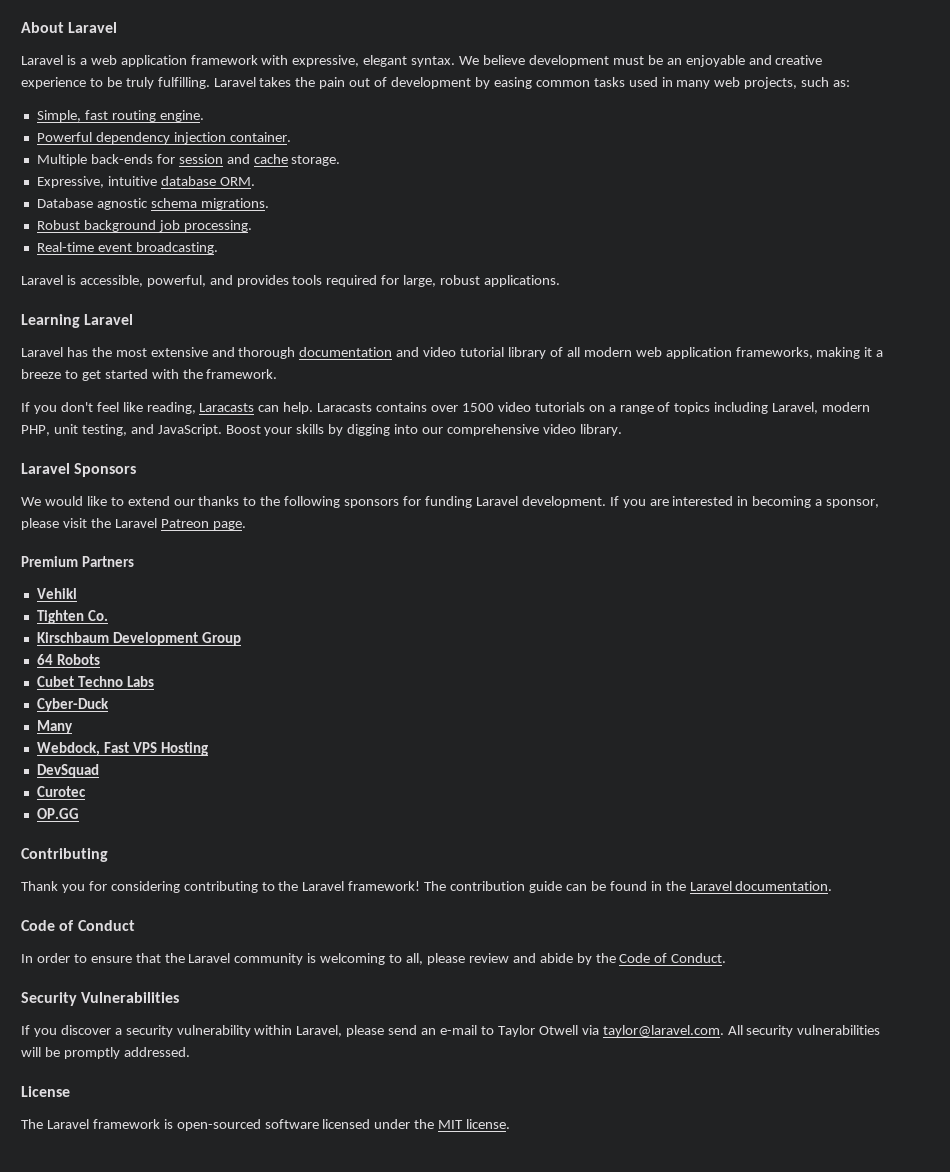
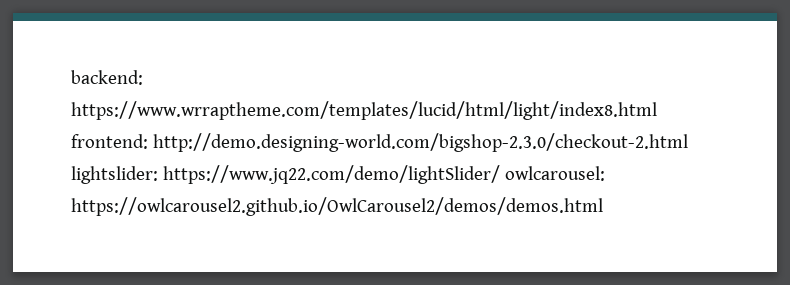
[21,22,118,33] [21,55,823,67] [21,77,851,89] [36,110,204,122] [36,132,291,144] [36,154,341,166] [36,176,255,188] [36,198,269,210] [36,220,252,232] [36,242,218,254] [21,275,561,287] [21,314,134,328] [21,347,884,359] [21,369,278,381] [21,402,871,414] [21,424,622,436] [21,463,137,477] [21,496,880,508] [21,518,246,530] [21,556,135,567] [36,588,77,599] [36,610,108,624] [36,632,241,646] [36,654,100,665] [36,676,154,687] [36,698,109,712] [36,720,73,734] [36,742,208,756] [36,764,99,778] [36,786,86,797] [36,808,79,819] [21,848,108,862] [21,881,833,893] [21,920,135,931] [21,953,727,965] [21,992,180,1006] [21,1025,881,1037] [21,1047,190,1059] [21,1086,70,1097] [21,1119,511,1131] About Laravel // Laravel is a web application framework with expressive, elegant syntax. We believe development must be an enjoyable and creative experience to be truly fulfilling. Laravel takes the pain out of development by easing common tasks used in many web projects, such as: // Simple, fast routing engine. // Powerful dependency injection container. // Multiple back-ends for session and cache storage. // Expressive, intuitive database ORM. // Database agnostic schema migrations. // Robust background job processing. // Real-time event broadcasting. // Laravel is accessible, powerful, and provides tools required for large, robust applications. // Learning Laravel // Laravel has the most extensive and thorough documentation and video tutorial library of all modern web application frameworks, making it a breeze to get started with the framework. // If you don't feel like reading, Laracasts can help. Laracasts contains over 1500 video tutorials on a range of topics including Laravel, modern PHP, unit testing, and JavaScript. Boost your skills by digging into our comprehensive video library. // Laravel Sponsors // We would like to extend our thanks to the following sponsors for funding Laravel development. If you are interested in becoming a sponsor, please visit the Laravel Patreon page. // Premium Partners // Vehikl // Tighten Co. // Kirschbaum Development Group // 64 Robots // Cubet Techno Labs // Cyber-Duck // Many // Webdock, Fast VPS Hosting // DevSquad // Curotec // OP.GG // Contributing // Thank you for considering contributing to the Laravel framework! The contribution guide can be found in the Laravel documentation. // Code of Conduct // In order to ensure that the Laravel community is welcoming to all, please review and abide by the Code of Conduct. // Security Vulnerabilities // If you discover a security vulnerability within Laravel, please send an e-mail to Taylor Otwell via taylor@laravel.com. All security vulnerabilities will be promptly addressed. // License // The Laravel framework is open-sourced software licensed under the MIT license. -> [71,70,143,85] [71,101,657,120] [71,133,688,152] [71,165,605,184] [71,197,603,216] backend: https://www.wrraptheme.com/templates/lucid/html/light/index8.html frontend: http://demo.designing-world.com/bigshop-2.3.0/checkout-2.html lightslider: https://www.jq22.com/demo/lightSlider/ owlcarousel: https://owlcarousel2.github.io/OwlCarousel2/demos/demos.html

